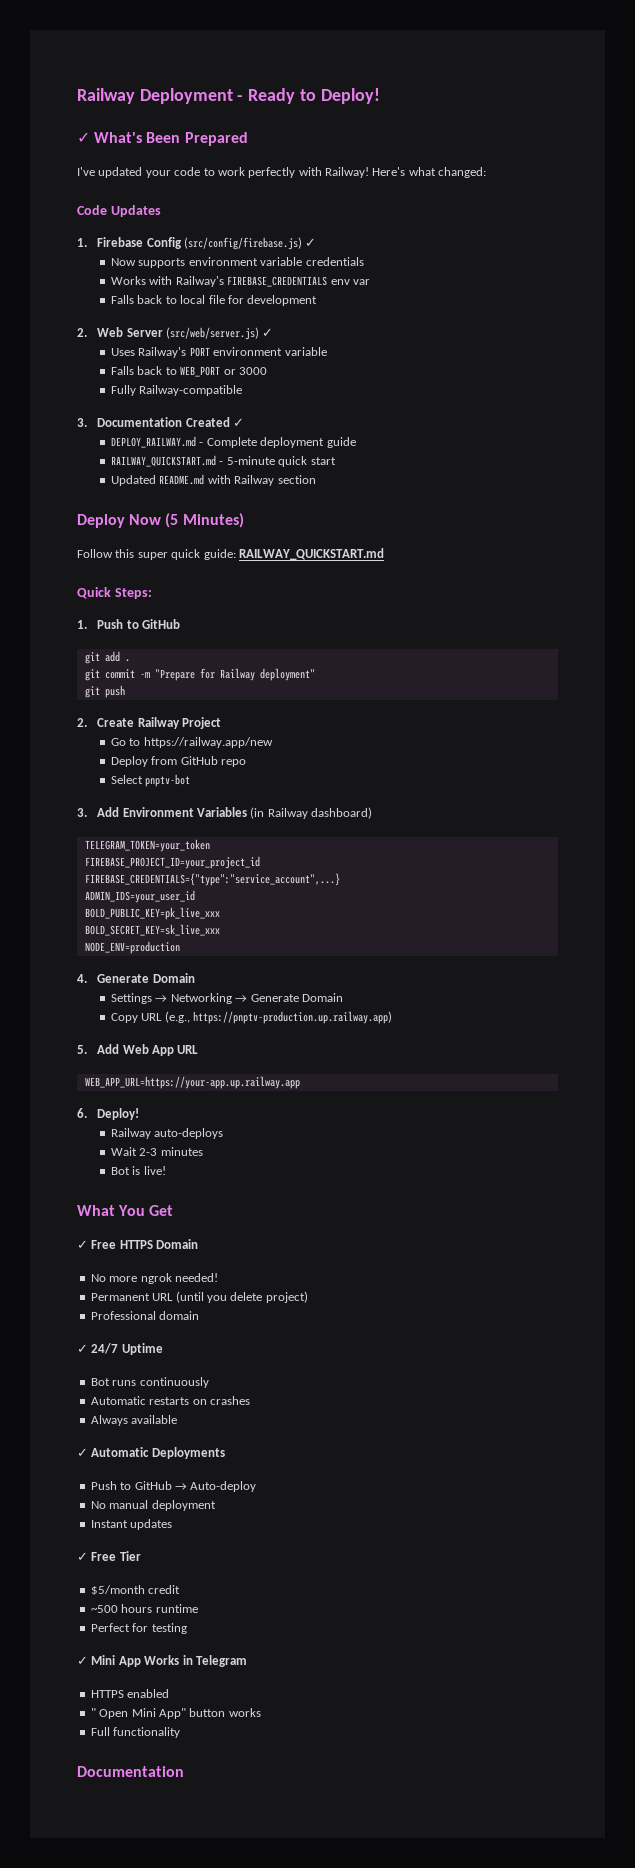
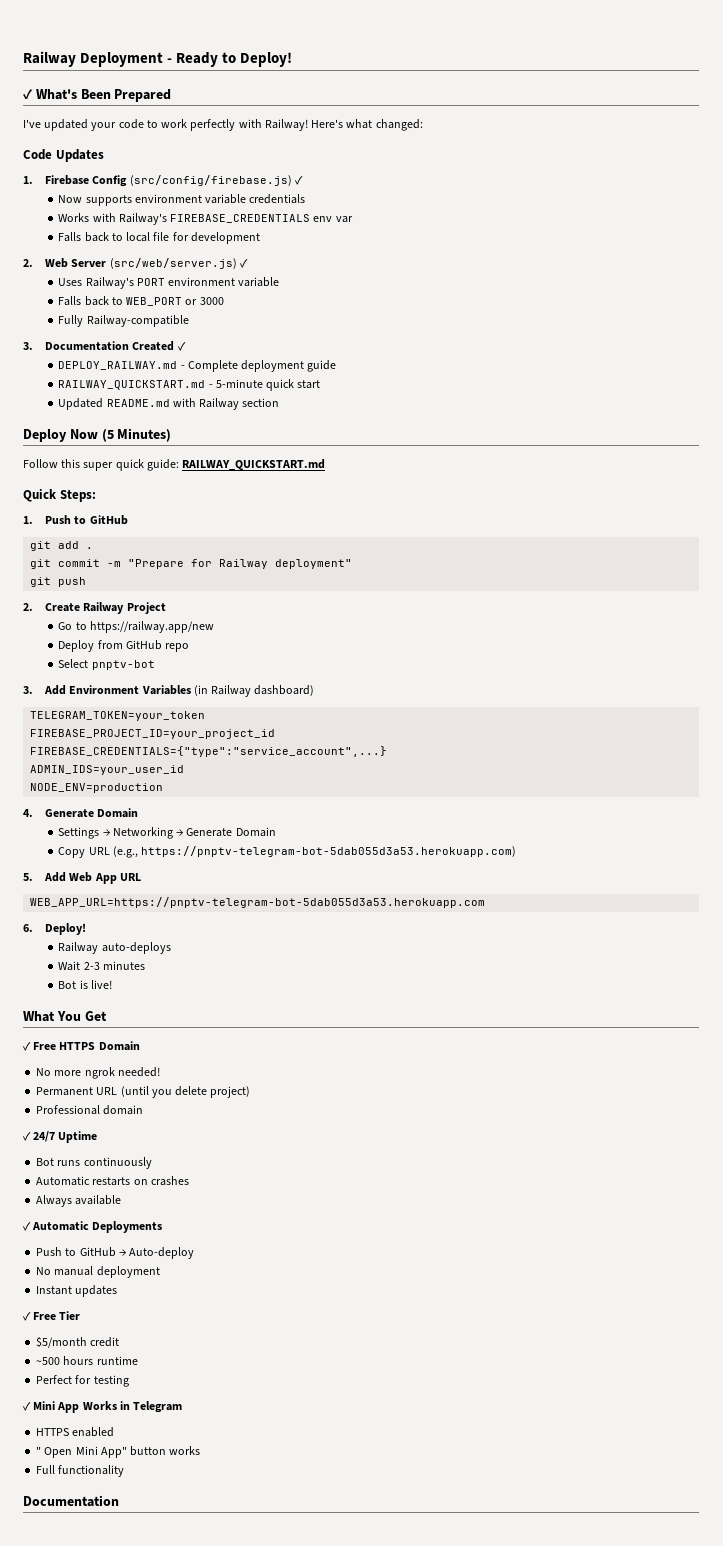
[84,907,220,920] [84,924,220,936] // BOLD_PUBLIC_KEY=pk_live_xxx // BOLD_SECRET_KEY=sk_live_xxx -> (185, 770) none
[193,1011,393,1024] https://pnptv-production.up.railway.app) -> [141,846,517,857] https://pnptv-telegram-bot-5dab055d3a53.herokuapp.com)
[84,1076,300,1089] WEB_APP_URL=https://your-app.up.railway.app -> [30,897,486,908] WEB_APP_URL=https://pnptv-telegram-bot-5dab055d3a53.herokuapp.com

